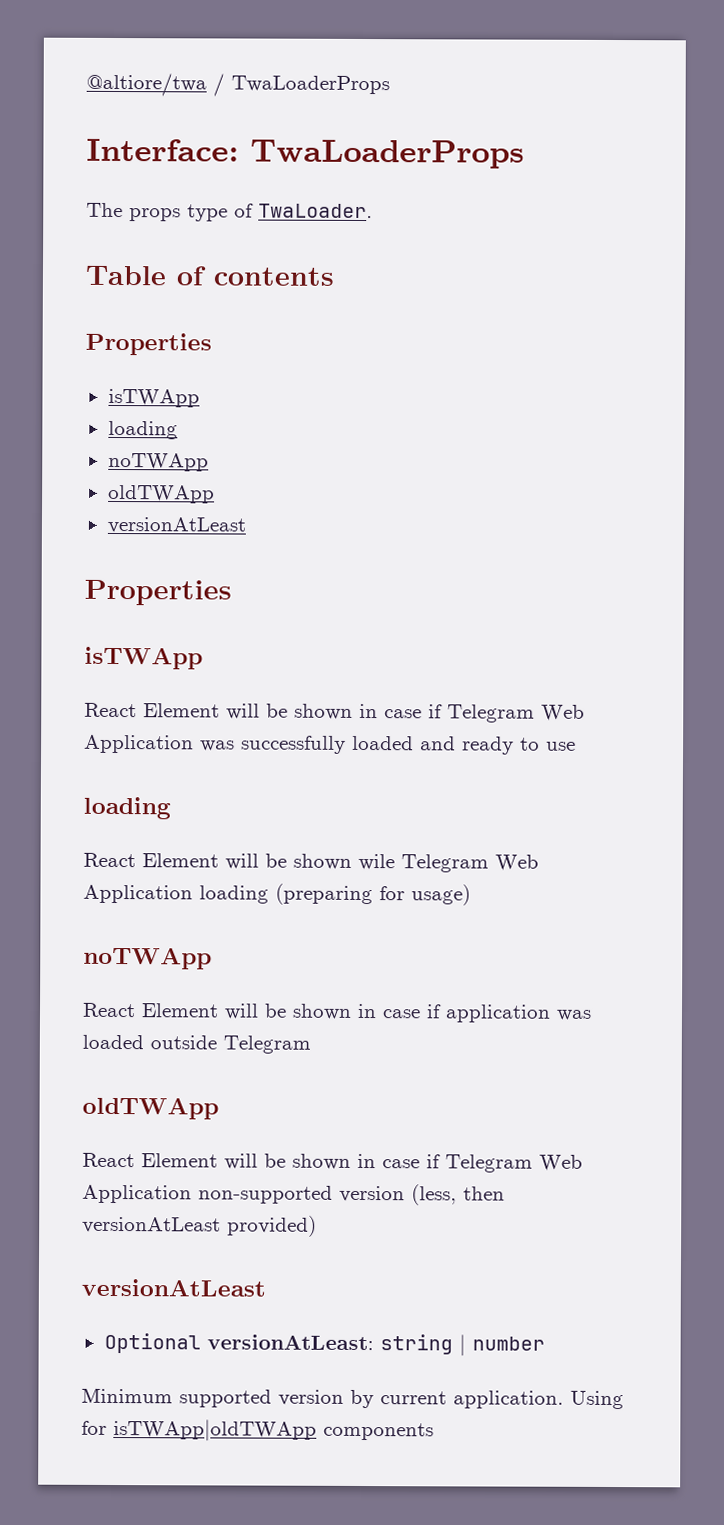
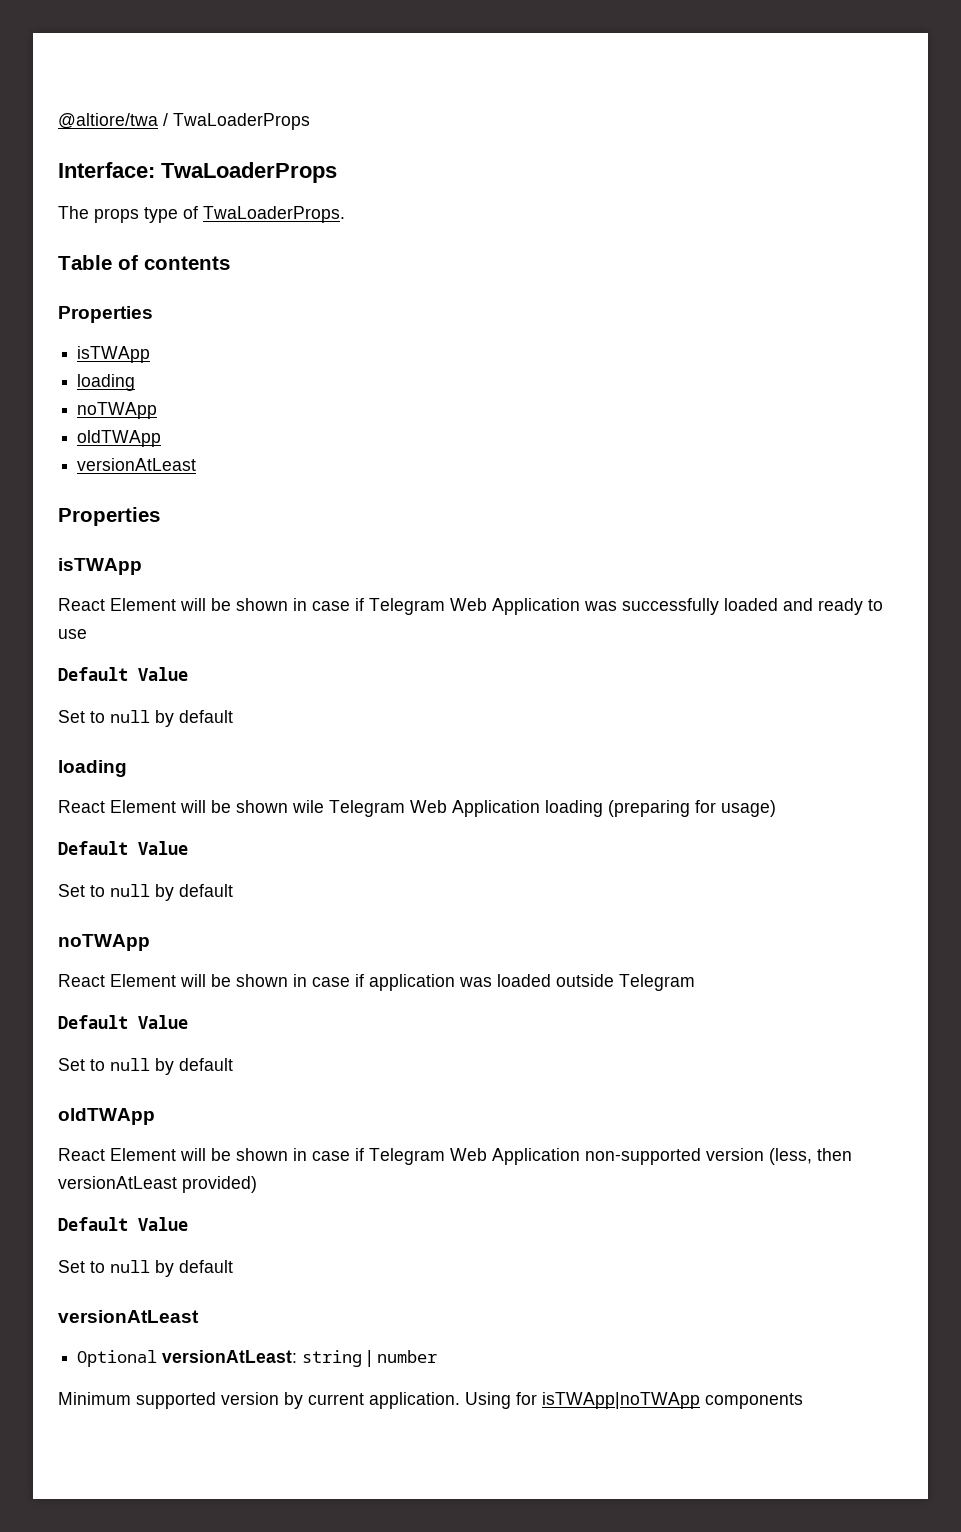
[258,203,373,219] TwaLoader. -> [203,206,345,223] TwaLoaderProps.
(576, 746) none -> [58,667,188,681] [58,710,233,727] // Default Value // Set to null by default
(471, 895) none -> [58,841,188,855] [58,884,233,901] // Default Value // Set to null by default
(311, 1044) none -> [58,1015,188,1029] [58,1058,233,1075] // Default Value // Set to null by default
(317, 1226) none -> [58,1217,188,1231] [58,1260,233,1277] // Default Value // Set to null by default
[113,1419,317,1442] isTWApp|oldTWApp -> [542,1392,700,1409] isTWApp|noTWApp

